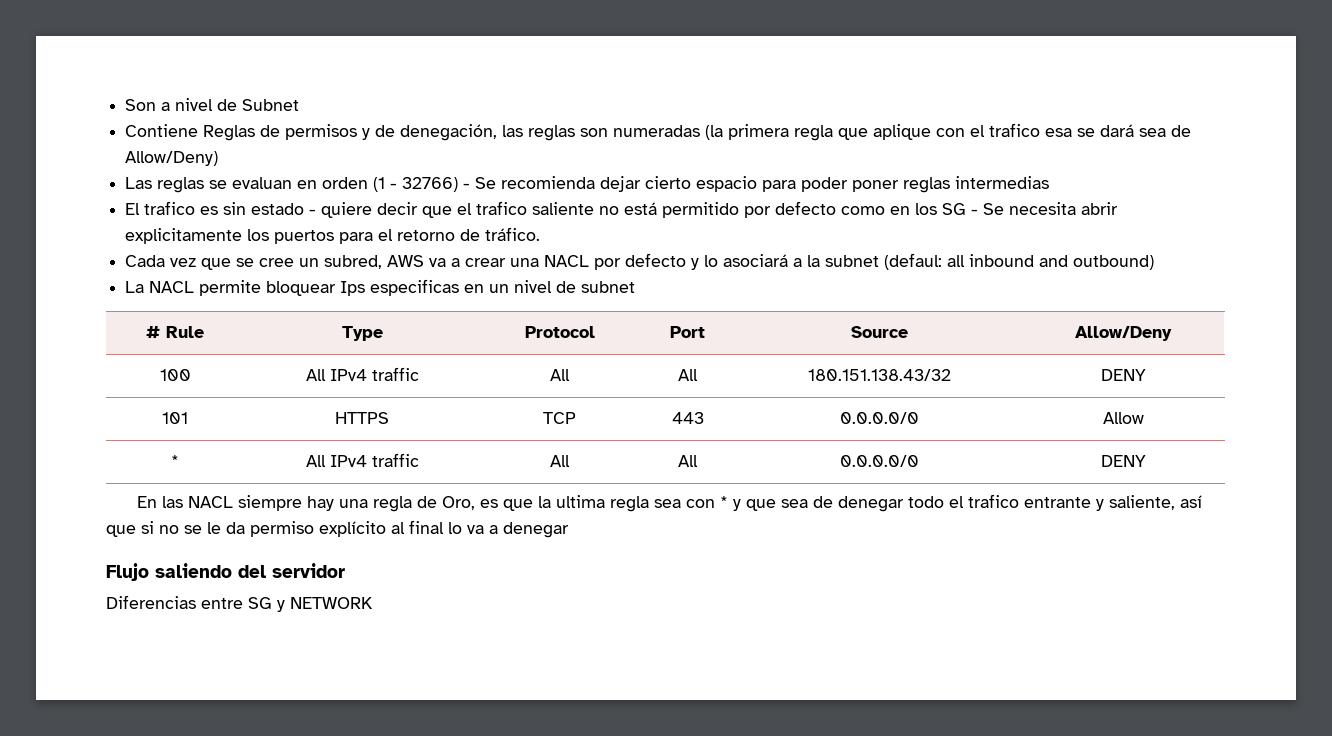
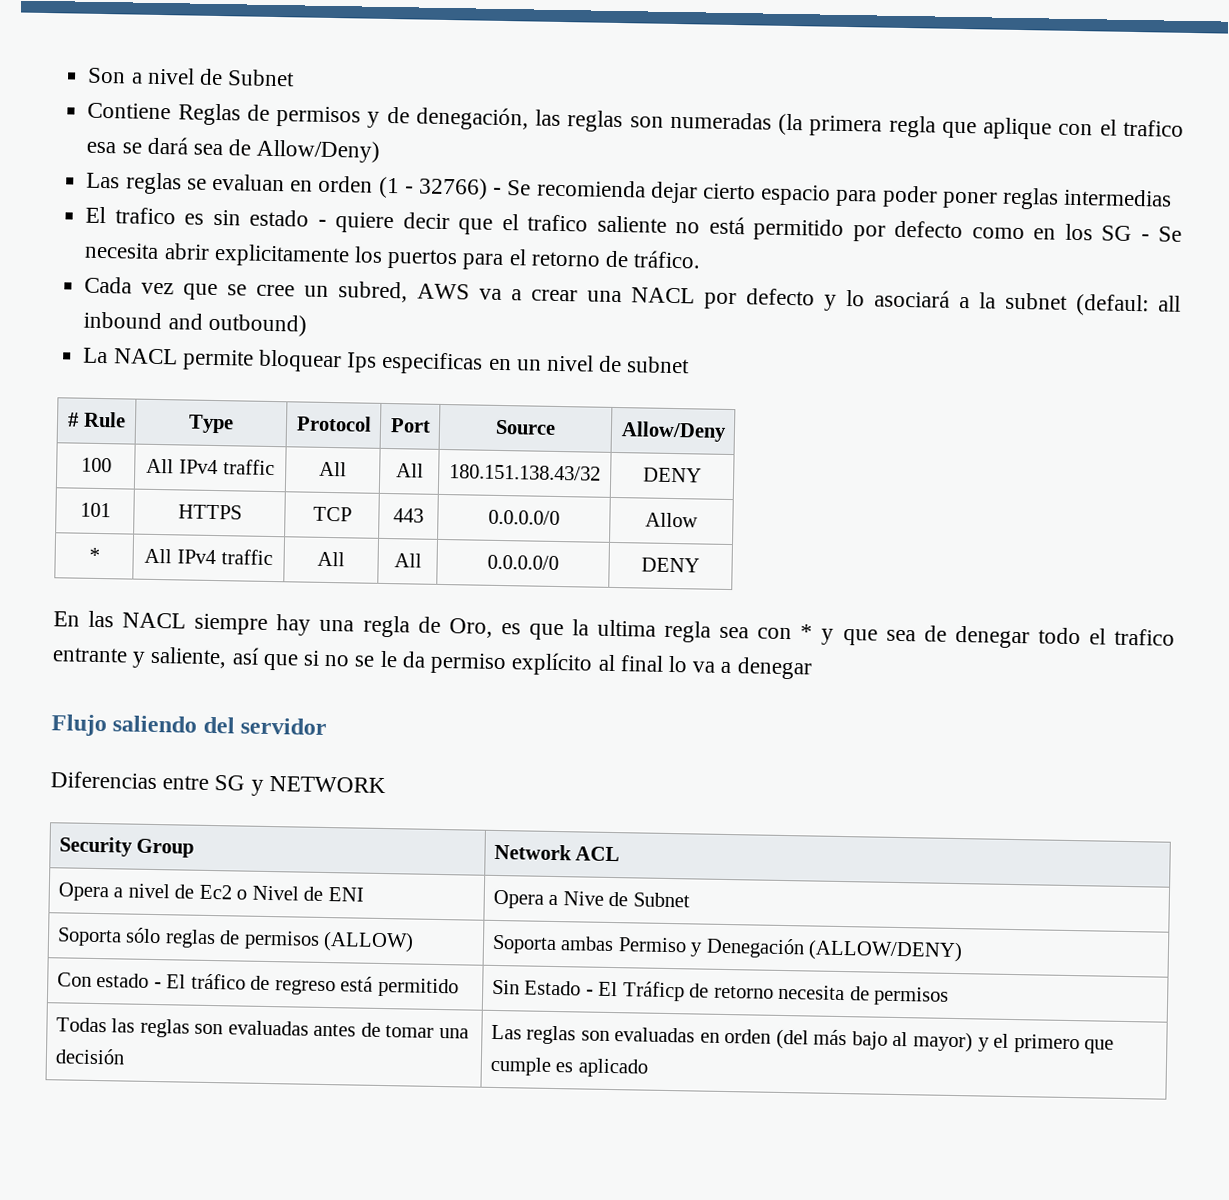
(373, 603) none -> [58,836,195,858] [493,843,621,862] [57,882,364,902] [492,889,690,909] [56,927,415,953] [491,934,964,963] [56,972,459,998] [491,979,950,1006] [55,1017,469,1039] [54,1048,125,1065] [490,1024,1115,1054] [489,1056,648,1078] // Security Group | Network ACL // Opera a nivel de Ec2 o Nivel de ENI | Opera a Nive de Subnet // Soporta sólo reglas de permisos (ALLOW) | Soporta ambas Permiso y Denegación (ALLOW/DENY) // Con estado - El tráfico de regreso está permitido | Sin Estado - El Tráficp de retorno necesita de permisos // Todas las reglas son evaluadas antes de tomar una decisión | Las reglas son evaluadas en orden (del más bajo al mayor) y el primero que cumple es aplicado

